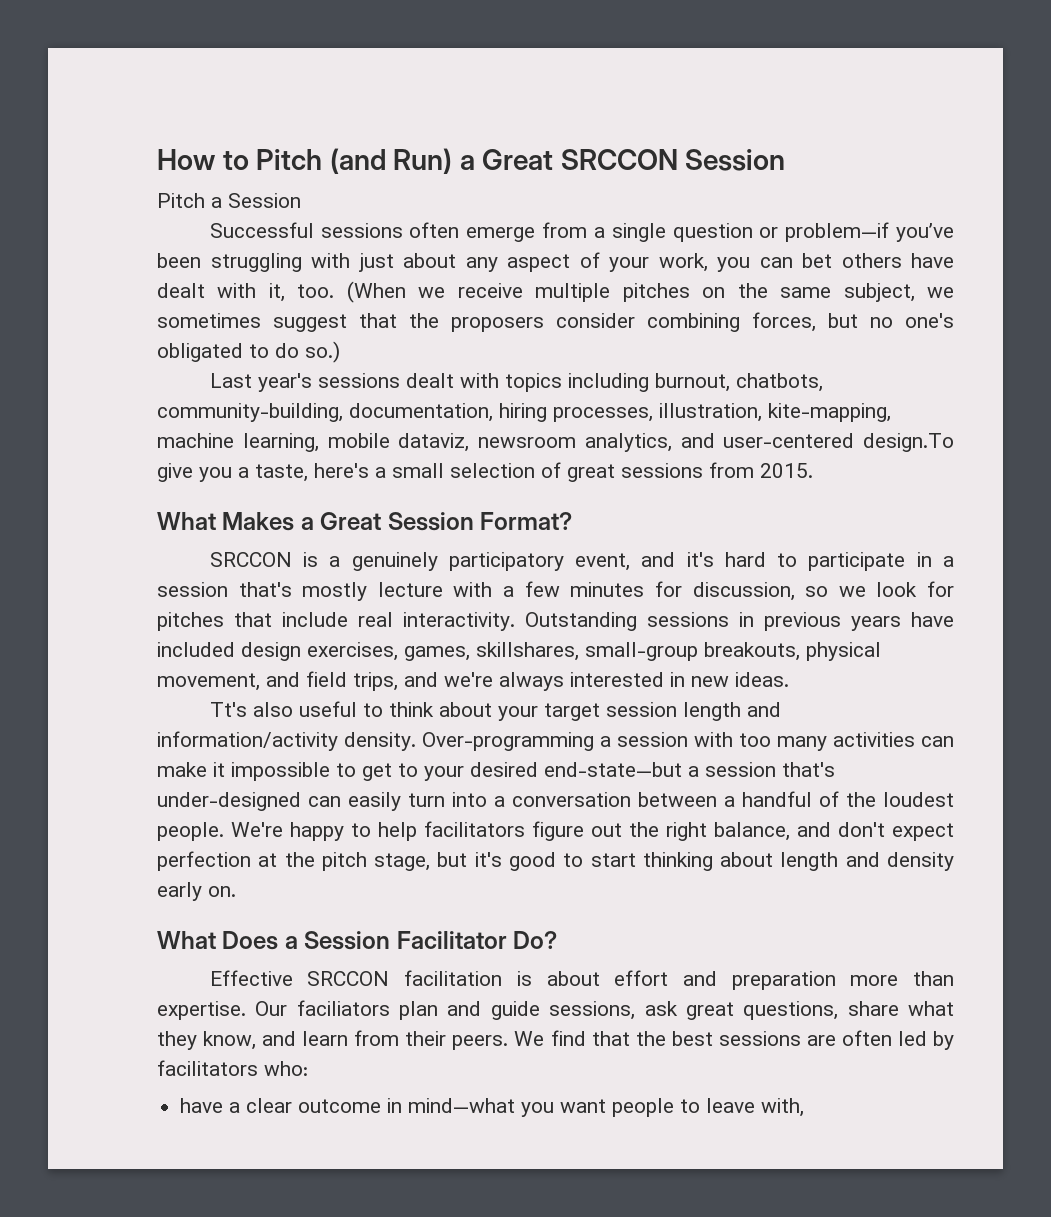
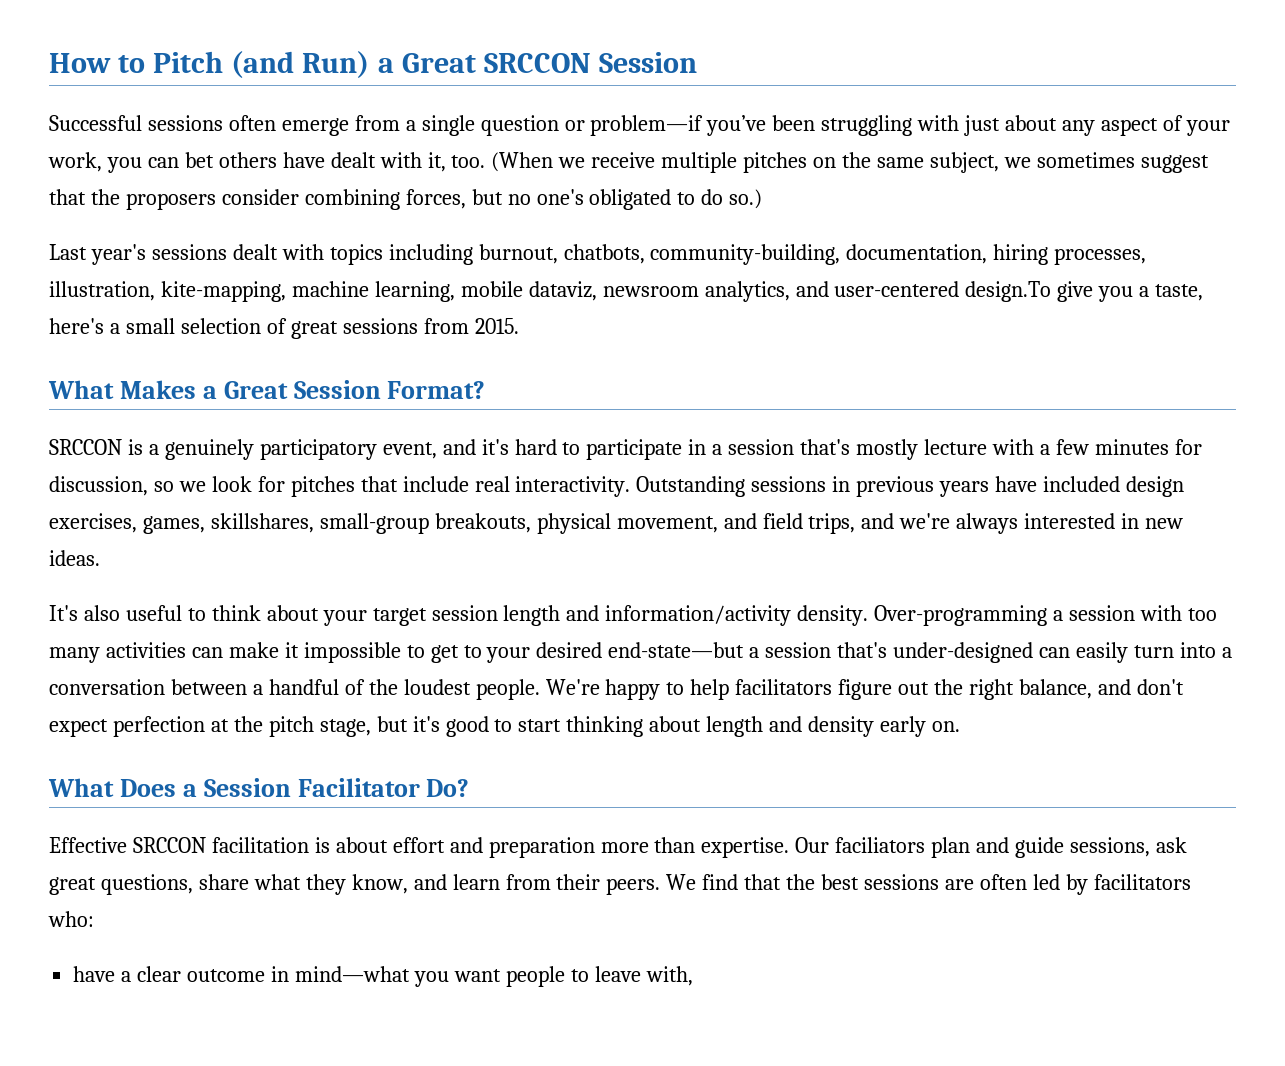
[157,193,301,208] // Pitch a Session -> (697, 62) none
[209,702,247,717] Tt's -> [49,605,78,621] It's

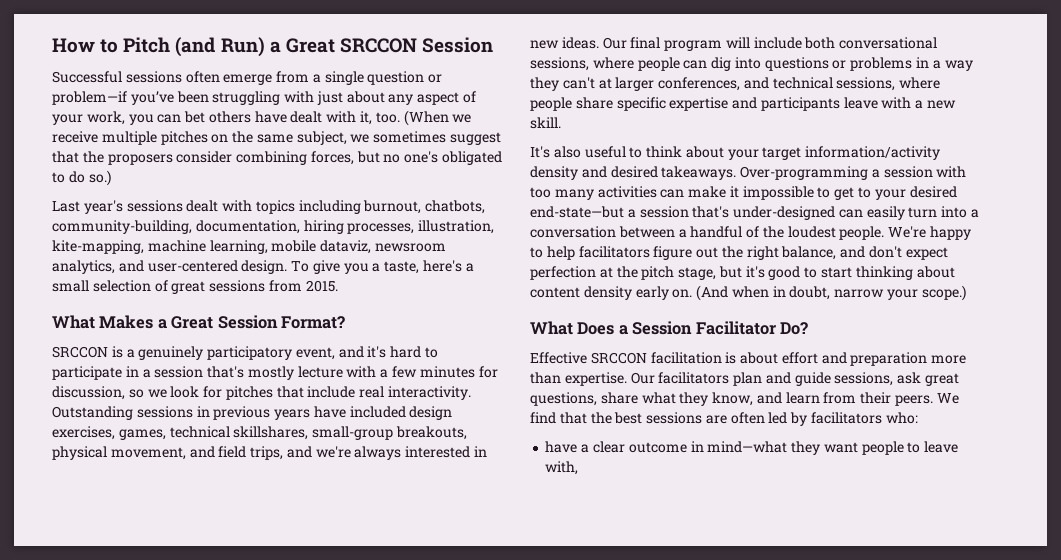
[965,281,1052,302] design.To -> [241,260,310,274] design. To
(205, 525) none -> [169,426,230,438] technical
(100, 558) none -> [602,37,938,51] [530,57,973,71] [530,77,941,91] [530,97,957,111] [530,117,561,129] Our final program will include both conversational sessions, where people can dig into questions or problems in a way they can't at larger conferences, and technical sessions, where people share specific expertise and participants leave with a new skill.
[431,605,869,626] session length and information/activity density. -> [805,146,941,160] [530,166,737,180] information/activity density and desired takeaways.
[706,716,803,737] length and -> [530,287,580,298] content
(960, 726) none -> [696,285,966,301] (And when in doubt, narrow your scope.)
[835,837,926,853] faciliators -> [658,372,730,384] facilitators
[413,971,449,987] you -> [791,441,821,455] they

